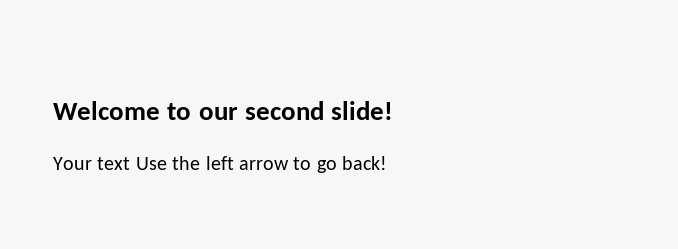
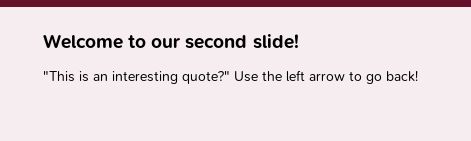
[53,157,131,170] Your text -> [43,71,230,84] "This is an interesting quote?"

